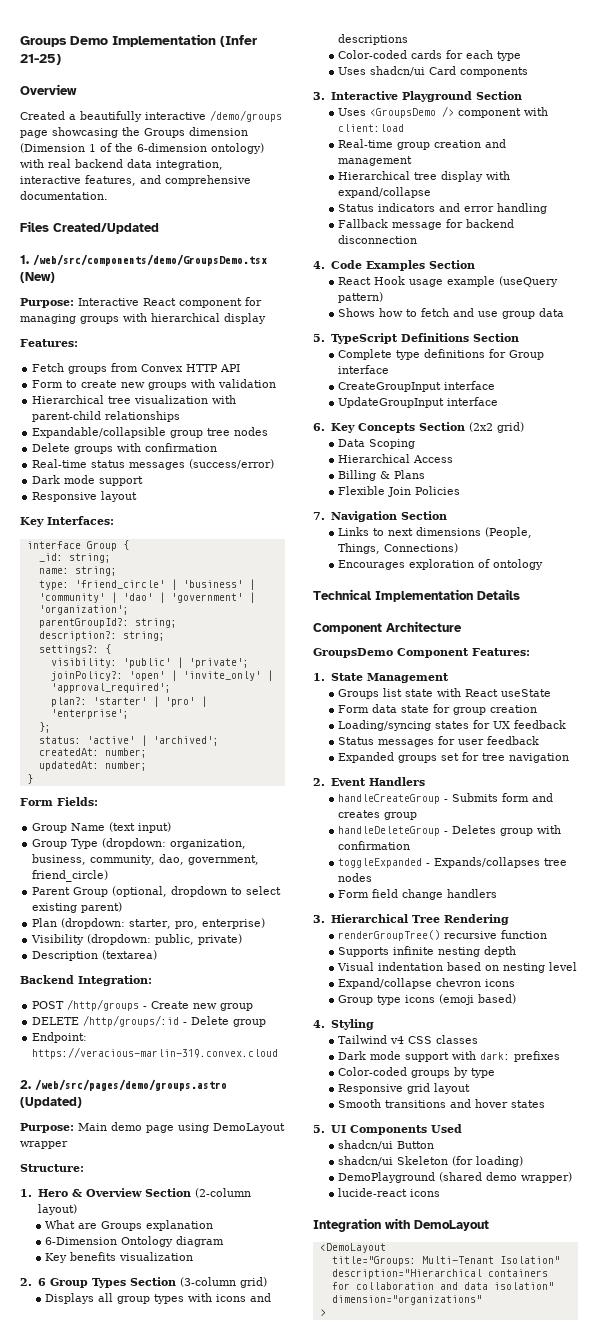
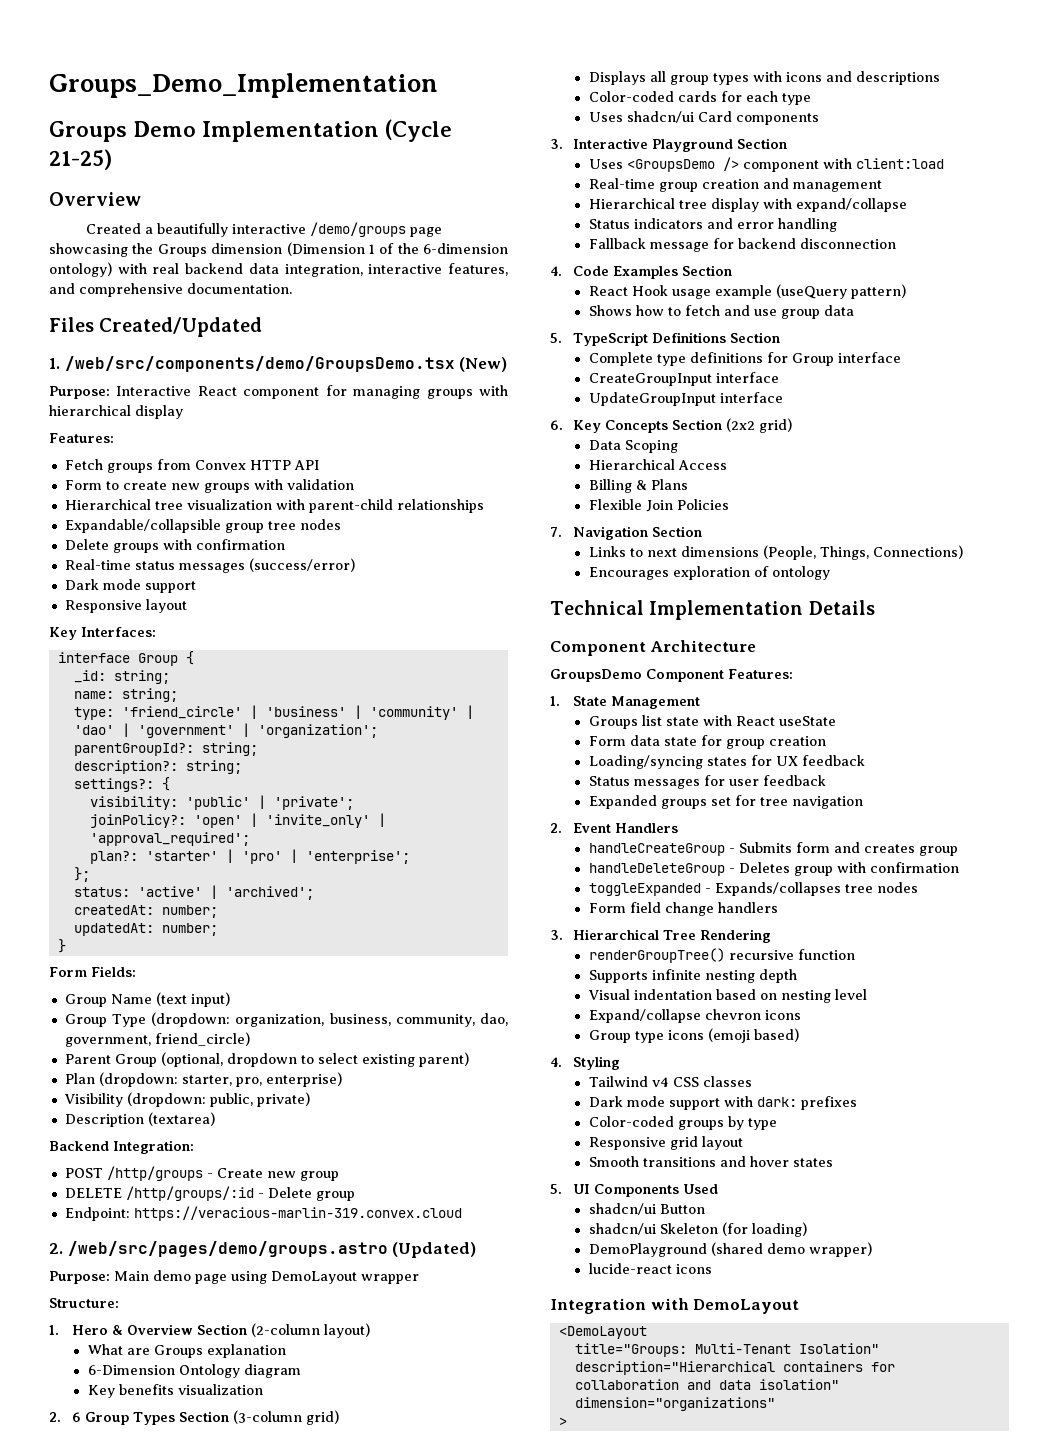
(20, 41) none -> [49,73,438,98] Groups_Demo_Implementation //
[220,35,257,47] (Infer -> [385,119,453,142] (Cycle

